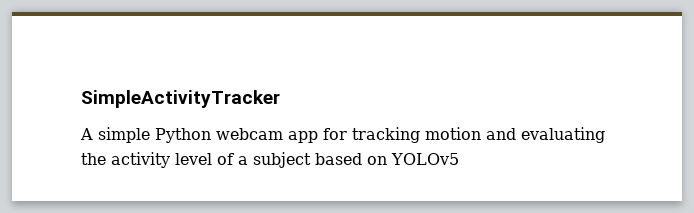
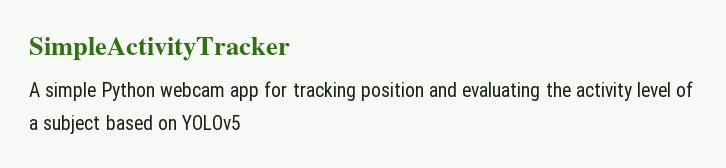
[425,127,481,140] motion -> [360,82,424,101] position

